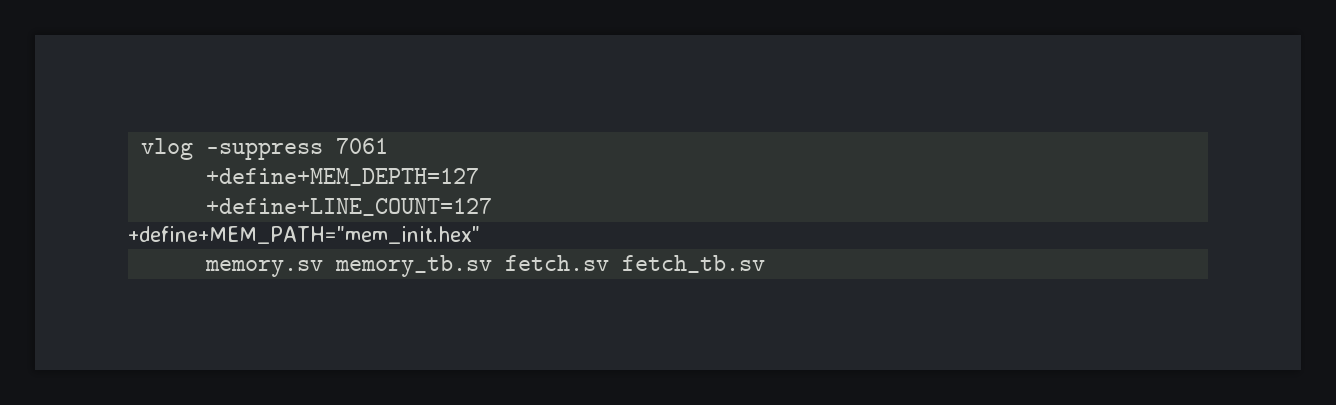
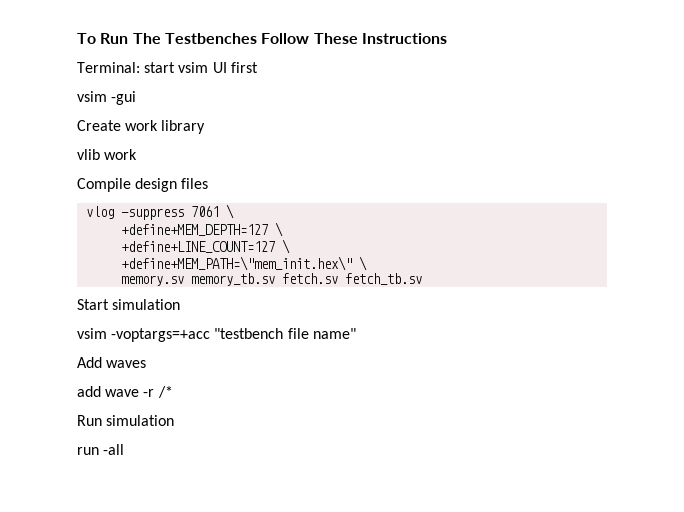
(141, 149) none -> [77,33,447,44] [77,62,258,73] [77,91,137,105] [77,120,206,134] [77,149,138,160] [77,178,209,192] To Run The Testbenches Follow These Instructions // Terminal: start vsim UI first // vsim -gui // Create work library // vlib work // Compile design files //
(389, 146) none -> [226,204,235,219] \
(480, 177) none -> [275,222,284,237] \
[128,226,480,244] // +define+MEM_PATH="mem_init.hex" -> [282,239,291,254] [121,256,368,271] \ // +define+MEM_PATH=\"mem_init.hex\" \
(766, 264) none -> [77,299,181,310] [77,328,356,342] [77,357,147,368] [77,386,173,398] [77,415,175,426] [77,444,125,455] // Start simulation // vsim -voptargs=+acc "testbench file name" // Add waves // add wave -r /* // Run simulation // run -all

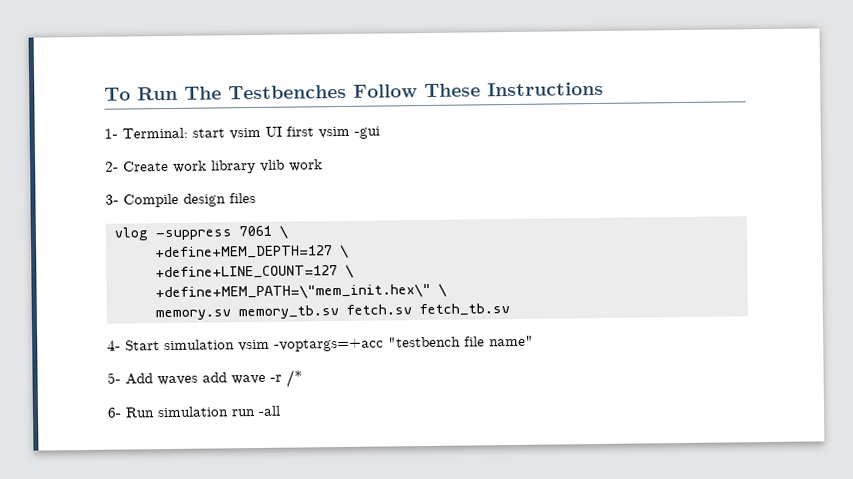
(447, 38) none -> [104,128,118,139] 1-
(258, 67) // -> (314, 131) none
(137, 98) none -> [105,161,119,172] 2-
(206, 127) // -> (256, 166) none
(138, 154) none -> [105,194,119,205] 3-
(423, 279) none -> [107,340,121,351] 4-
(181, 304) // -> (235, 345) none
(356, 333) none -> [107,372,121,384] 5-
(147, 364) // -> (198, 380) none
(173, 392) none -> [107,407,122,418] 6-
(175, 420) // -> (229, 412) none

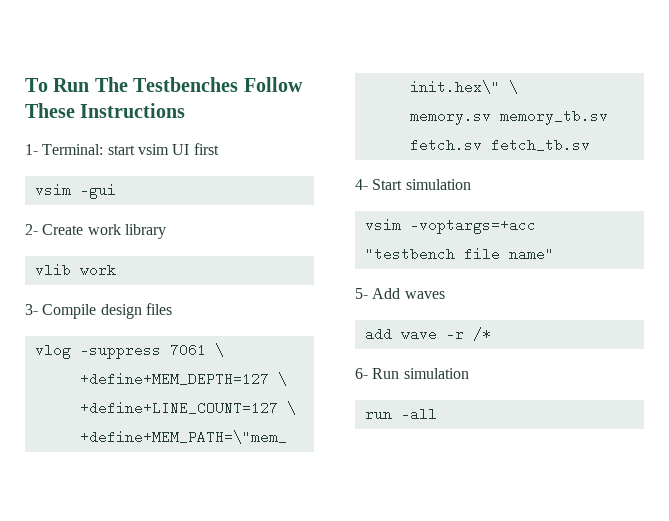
(314, 131) none -> (219, 149) //
(256, 166) none -> (166, 231) //
(235, 345) none -> (471, 184) //
(198, 380) none -> (445, 295) //
(229, 412) none -> (469, 373) //

